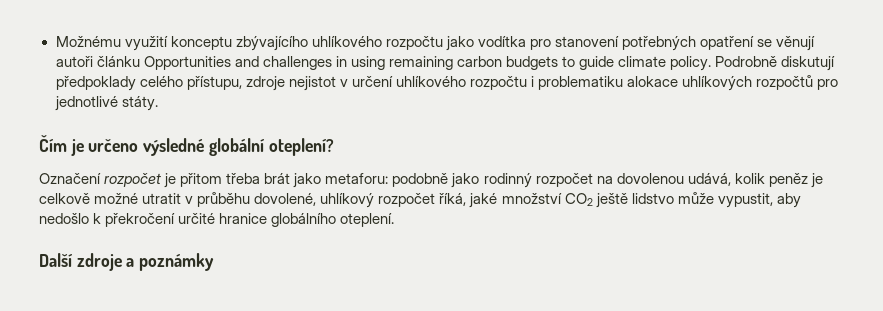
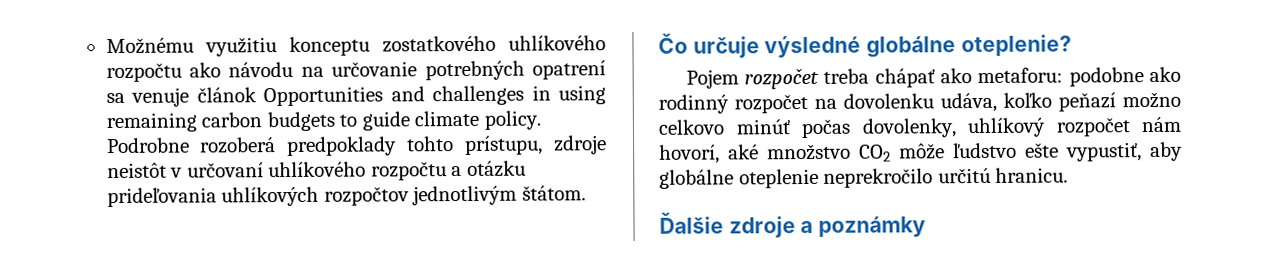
[124,36,816,51] [55,56,140,67] využití konceptu zbývajícího uhlíkového rozpočtu jako vodítka pro stanovení potřebných opatření se věnují autoři článku -> [204,35,606,57] [105,60,606,83] [105,87,257,107] využitiu konceptu zostatkového uhlíkového rozpočtu ako návodu na určovanie potrebných opatrení sa venuje článok
[715,56,836,71] [55,75,839,91] [54,96,158,111] [39,135,334,156] [39,173,823,188] [39,192,801,208] [39,213,395,227] [39,253,73,267] Podrobně diskutují předpoklady celého přístupu, zdroje nejistot v určení uhlíkového rozpočtu i problematiku alokace uhlíkových rozpočtů pro jednotlivé státy. // Čím je určeno výsledné globální oteplení? // Označení rozpočet je přitom třeba brát jako metaforu: podobně jako rodinný rozpočet na dovolenou udává, kolik peněz je celkově možné utratit v průběhu dovolené, uhlíkový rozpočet říká, jaké množství CO2 ještě lidstvo může vypustit, aby nedošlo k překročení určité hranice globálního oteplení. // Další -> [106,135,607,156] [106,160,526,181] [106,185,586,208] [658,32,1072,59] [685,66,1181,90] [658,91,1181,114] [658,116,1181,139] [659,141,1183,164] [659,167,1069,189] [659,212,724,234] Podrobne rozoberá predpoklady tohto prístupu, zdroje neistôt v určovaní uhlíkového rozpočtu a otázku prideľovania uhlíkových rozpočtov jednotlivým štátom. // Čo určuje výsledné globálne oteplenie? // Pojem rozpočet treba chápať ako metaforu: podobne ako rodinný rozpočet na dovolenku udáva, koľko peňazí možno celkovo minúť počas dovolenky, uhlíkový rozpočet nám hovorí, aké množstvo CO2 môže ľudstvo ešte vypustiť, aby globálne oteplenie neprekročilo určitú hranicu. // Ďalšie

